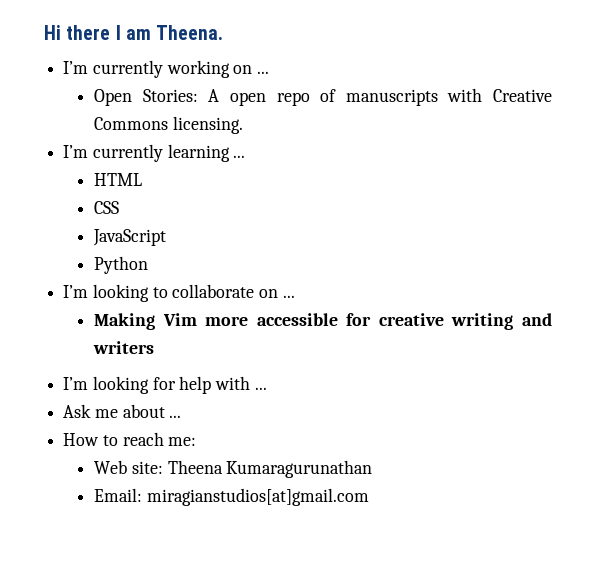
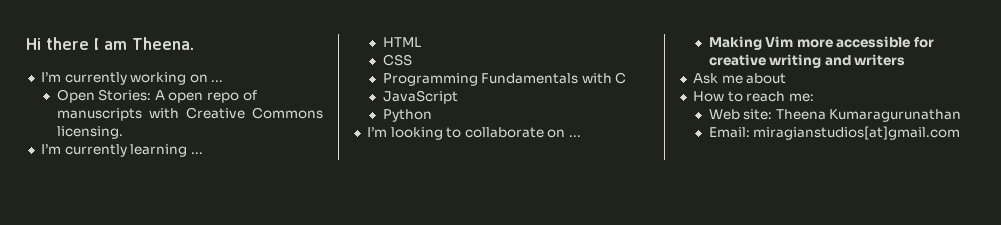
(120, 207) none -> [382,72,627,86] // Programming Fundamentals with C
[63,376,267,394] // I’m looking for help with ... -> (906, 60) none
[169,415,182,418] ... -> (787, 78) none

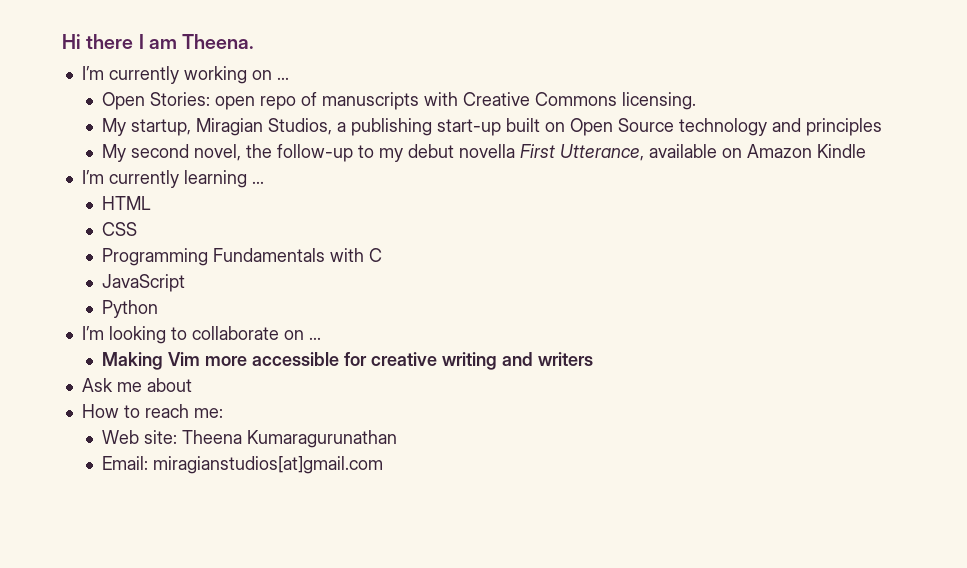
[154,90,165,100] A -> (211, 99) none
(123, 132) none -> [102,118,883,136] [102,144,867,162] // My startup, Miragian Studios, a publishing start-up built on Open Source technology and principles // My second novel, the follow-up to my debut novella First Utterance, available on Amazon Kindle

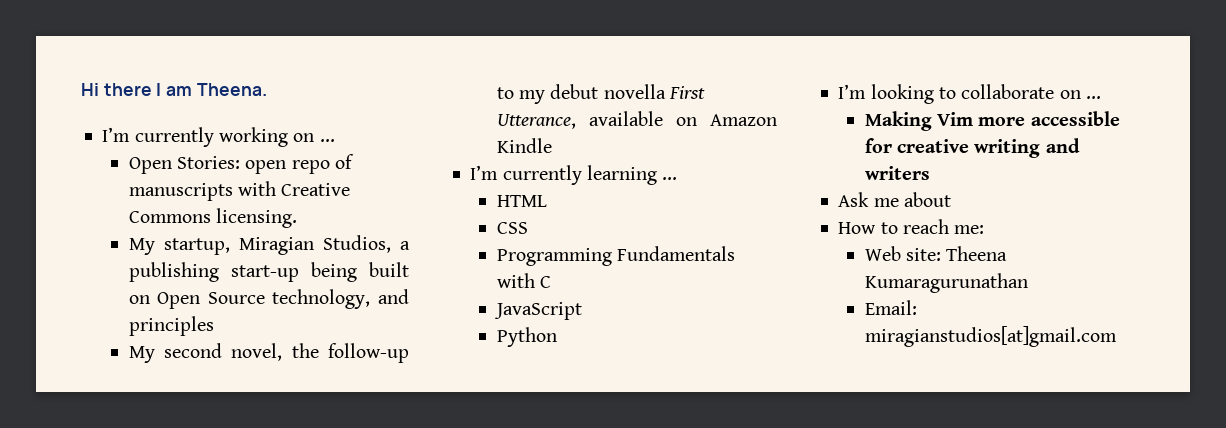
(502, 127) none -> [310,262,357,282] being
[679,118,768,136] technology -> [272,289,371,309] technology,

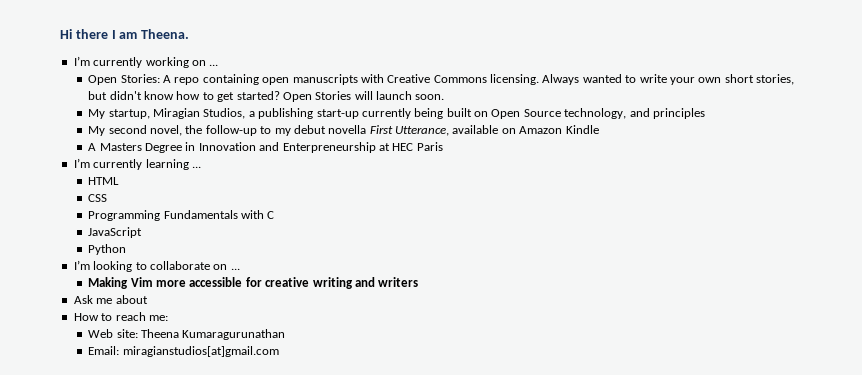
[245,154,354,174] open repo of -> [163,74,290,85] A repo containing open
(298, 218) none -> [542,74,795,85] [88,91,445,102] Always wanted to write your own short stories, but didn't know how to get started? Open Stories will launch soon.
(299, 273) none -> [361,108,411,119] currently
(552, 145) none -> [88,142,443,153] // A Masters Degree in Innovation and Enterpreneurship at HEC Paris

